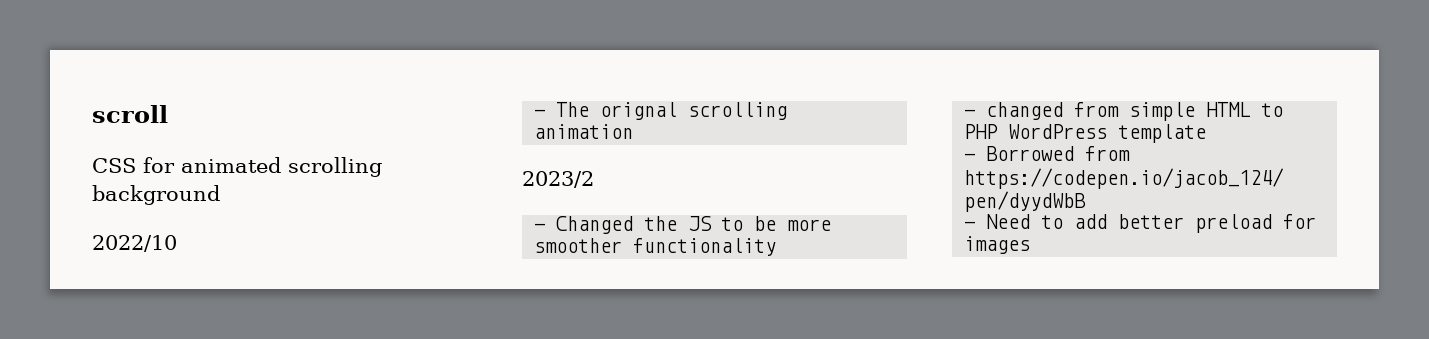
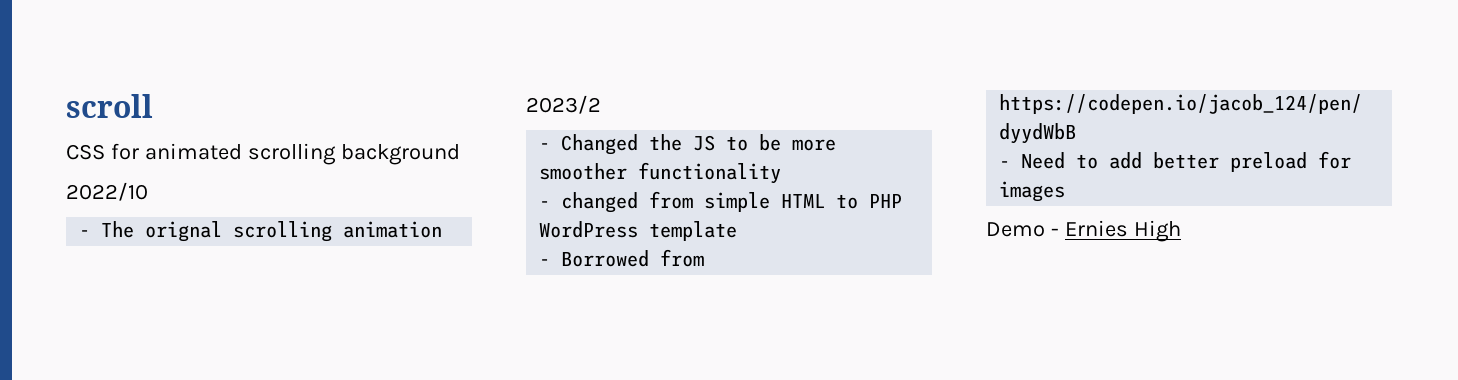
(1031, 245) none -> [986,220,1181,242] // Demo - Ernies High

